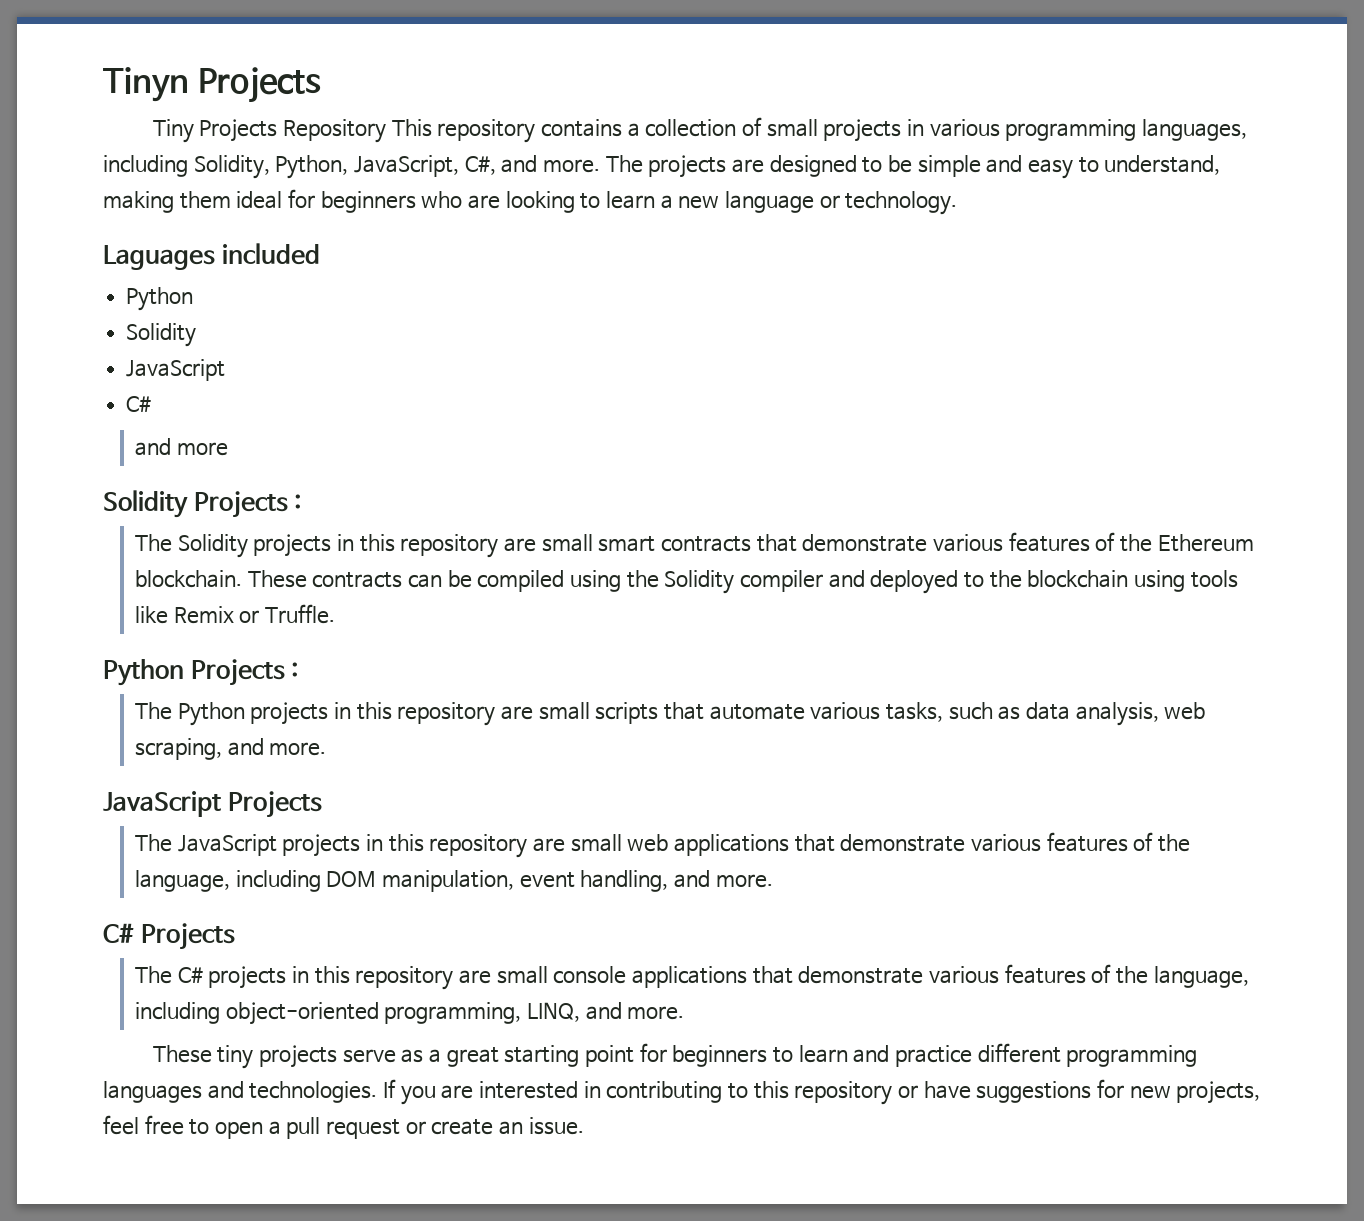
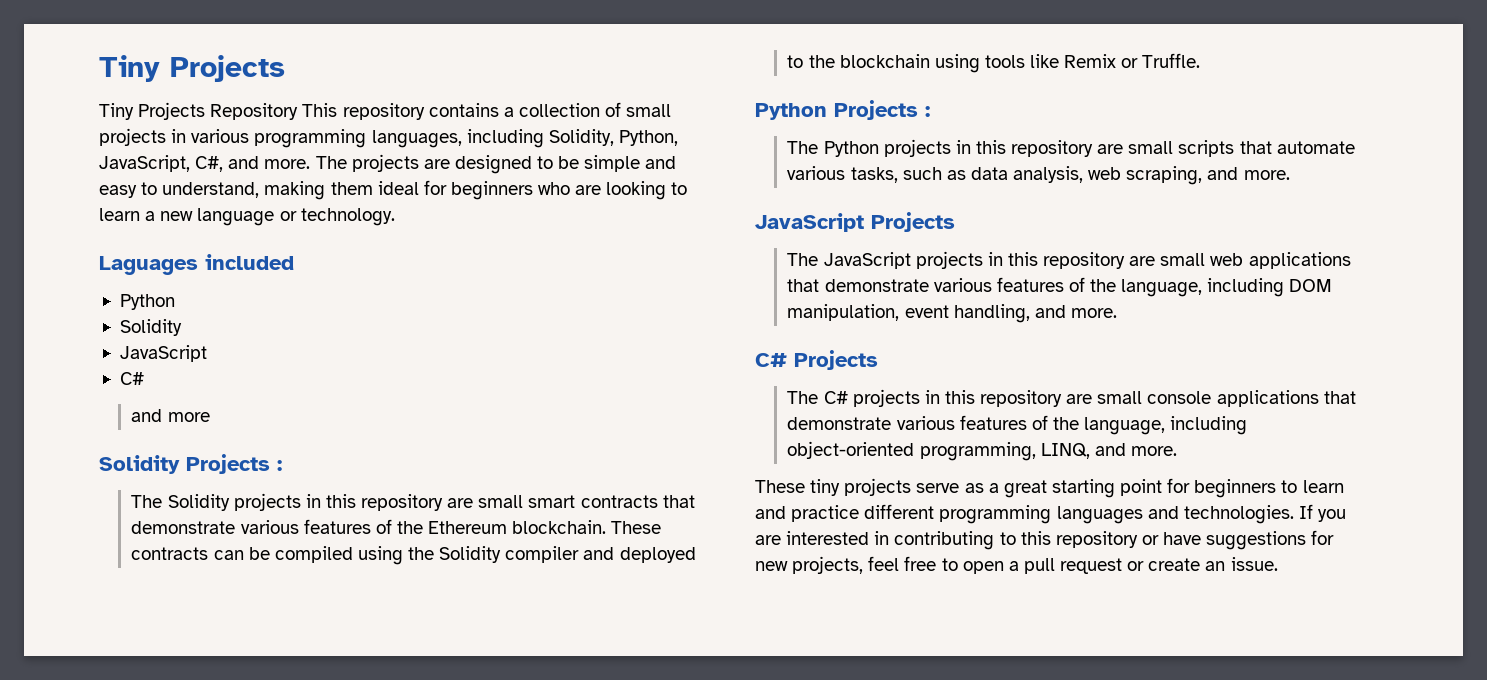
[103,67,189,102] Tinyn -> [99,55,160,82] Tiny

